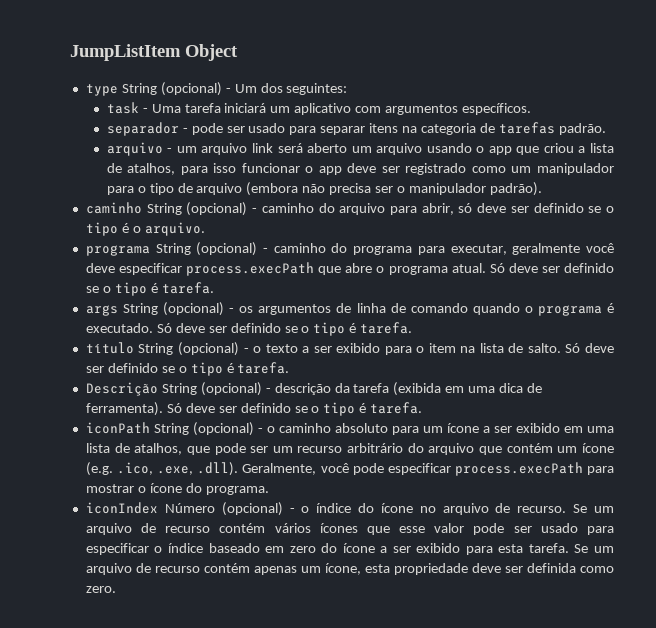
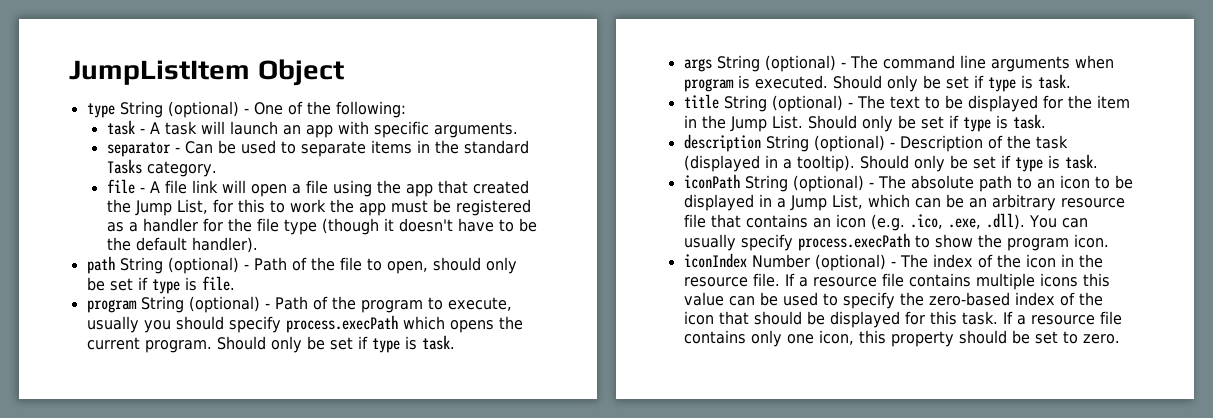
[160,82,348,96] [106,102,532,115] [106,122,606,136] [106,142,615,156] [106,163,614,175] [106,182,542,196] [85,202,615,216] [85,222,205,236] [85,242,614,256] [85,262,615,276] [85,282,214,296] [85,302,614,316] [85,322,413,336] [85,342,615,356] [85,362,290,376] [85,382,543,396] [85,402,423,416] [85,422,614,436] [85,443,615,455] [85,462,614,476] [85,483,269,495] [85,502,615,516] [85,523,614,535] [85,543,615,555] [85,563,614,575] (opcional) - Um dos seguintes: // task - Uma tarefa iniciará um aplicativo com argumentos específicos. // separador - pode ser usado para separar itens na categoria de tarefas padrão. // arquivo - um arquivo link será aberto um arquivo usando o app que criou a lista de atalhos, para isso funcionar o app deve ser registrado como um manipulador para o tipo de arquivo (embora não precisa ser o manipulador padrão). // caminho String (opcional) - caminho do arquivo para abrir, só deve ser definido se o tipo é o arquivo. // programa String (opcional) - caminho do programa para executar, geralmente você deve especificar process.execPath que abre o programa atual. Só deve ser definido se o tipo é tarefa. // args String (opcional) - os argumentos de linha de comando quando o programa é executado. Só deve ser definido se o tipo é tarefa. // título String (opcional) - o texto a ser exibido para o item na lista de salto. Só deve ser definido se o tipo é tarefa. // Descrição String (opcional) - descrição da tarefa (exibida em uma dica de ferramenta). Só deve ser definido se o tipo é tarefa. // iconPath String (opcional) - o caminho absoluto para um ícone a ser exibido em uma lista de atalhos, que pode ser um recurso arbitrário do arquivo que contém um ícone (e.g. .ico, .exe, .dll). Geralmente, você pode especificar process.execPath para mostrar o ícone do programa. // iconIndex Número (opcional) - o índice do ícone no arquivo de recurso. Se um arquivo de recurso contém vários ícones que esse valor pode ser usado para especificar o índice baseado em zero do ícone a ser exibido para esta tarefa. Se um arquivo de recurso contém apenas um ícone, esta propriedade deve ser definida como -> [167,101,406,118] [106,120,518,138] [106,140,529,157] [106,159,217,177] [106,179,529,197] [106,199,531,216] [106,218,537,235] [106,237,258,253] [86,256,517,274] [86,276,235,294] [86,296,512,313] [86,315,523,333] [86,335,455,353] [683,55,1114,72] [683,74,1071,92] [683,94,1130,112] [683,114,1046,132] [683,134,1068,152] [683,154,1098,172] [683,174,1133,192] [683,194,1125,211] [683,213,1088,231] [683,233,1109,251] [683,253,1103,271] [683,273,1110,290] [683,292,1103,309] [683,311,1122,328] [683,330,1078,347] (optional) - One of the following: // task - A task will launch an app with specific arguments. // separator - Can be used to separate items in the standard Tasks category. // file - A file link will open a file using the app that created the Jump List, for this to work the app must be registered as a handler for the file type (though it doesn't have to be the default handler). // path String (optional) - Path of the file to open, should only be set if type is file. // program String (optional) - Path of the program to execute, usually you should specify process.execPath which opens the current program. Should only be set if type is task. // args String (optional) - The command line arguments when program is executed. Should only be set if type is task. // title String (optional) - The text to be displayed for the item in the Jump List. Should only be set if type is task. // description String (optional) - Description of the task (displayed in a tooltip). Should only be set if type is task. // iconPath String (optional) - The absolute path to an icon to be displayed in a Jump List, which can be an arbitrary resource file that contains an icon (e.g. .ico, .exe, .dll). You can usually specify process.execPath to show the program icon. // iconIndex Number (optional) - The index of the icon in the resource file. If a resource file contains multiple icons this value can be used to specify the zero-based index of the icon that should be displayed for this task. If a resource file contains only one icon, this property should be set to

